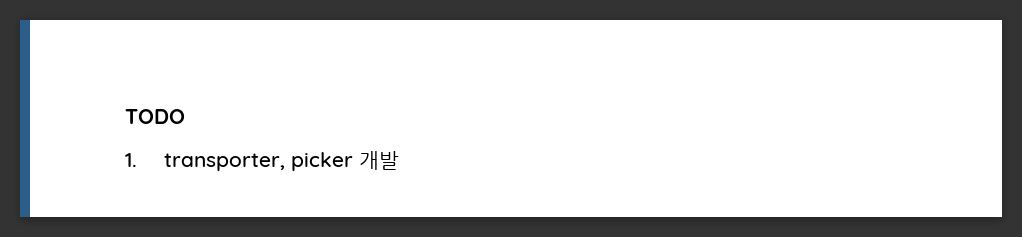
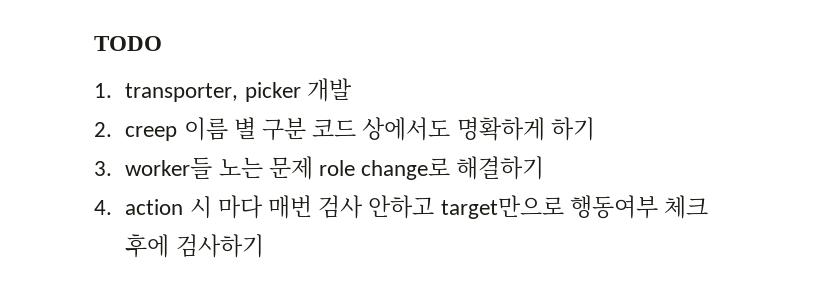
(399, 160) none -> [94,117,595,141] [94,156,545,180] [94,195,708,219] [125,234,264,258] // 2. creep 이름 별 구분 코드 상에서도 명확하게 하기 // 3. worker들 노는 문제 role change로 해결하기 // 4. action 시 마다 매번 검사 안하고 target만으로 행동여부 체크 후에 검사하기

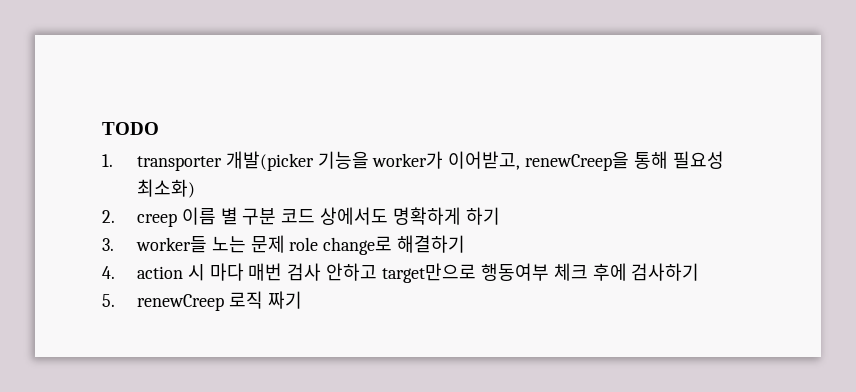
[125,78,352,102] transporter, picker 개발 -> [136,151,724,171] [136,179,195,198] transporter 개발(picker 기능을 worker가 이어받고, renewCreep을 통해 필요성 최소화)
(264, 246) none -> [102,291,302,311] // 5. renewCreep 로직 짜기

